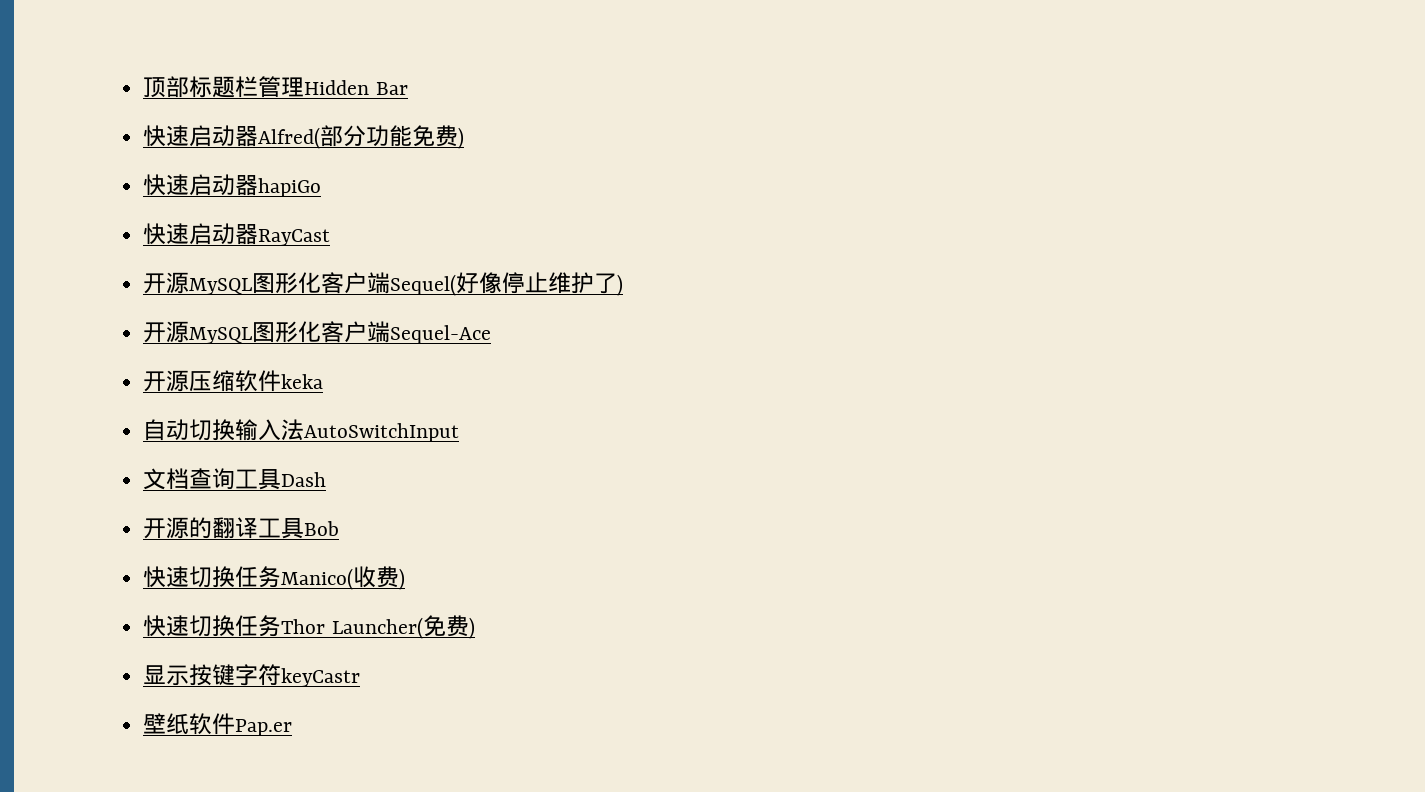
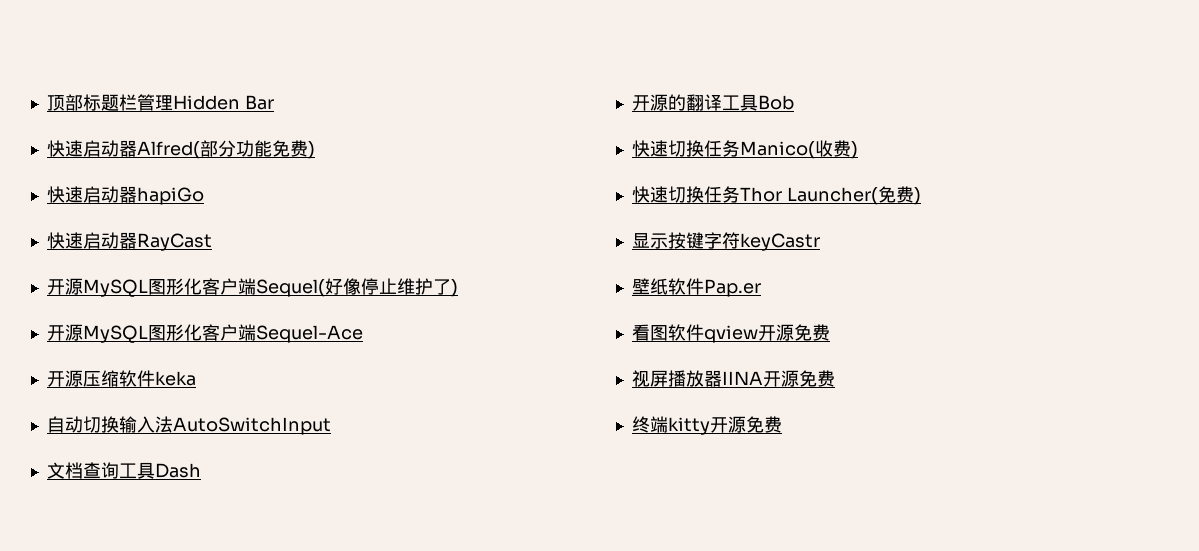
(293, 727) none -> [631,324,830,343] [631,370,835,387] [631,416,782,435] // 看图软件qview开源免费 // 视屏播放器IINA开源免费 // 终端kitty开源免费

